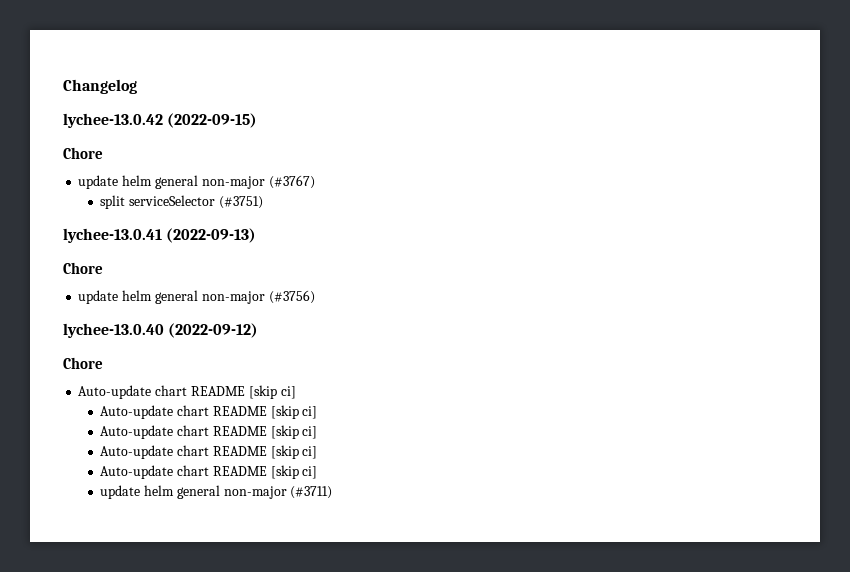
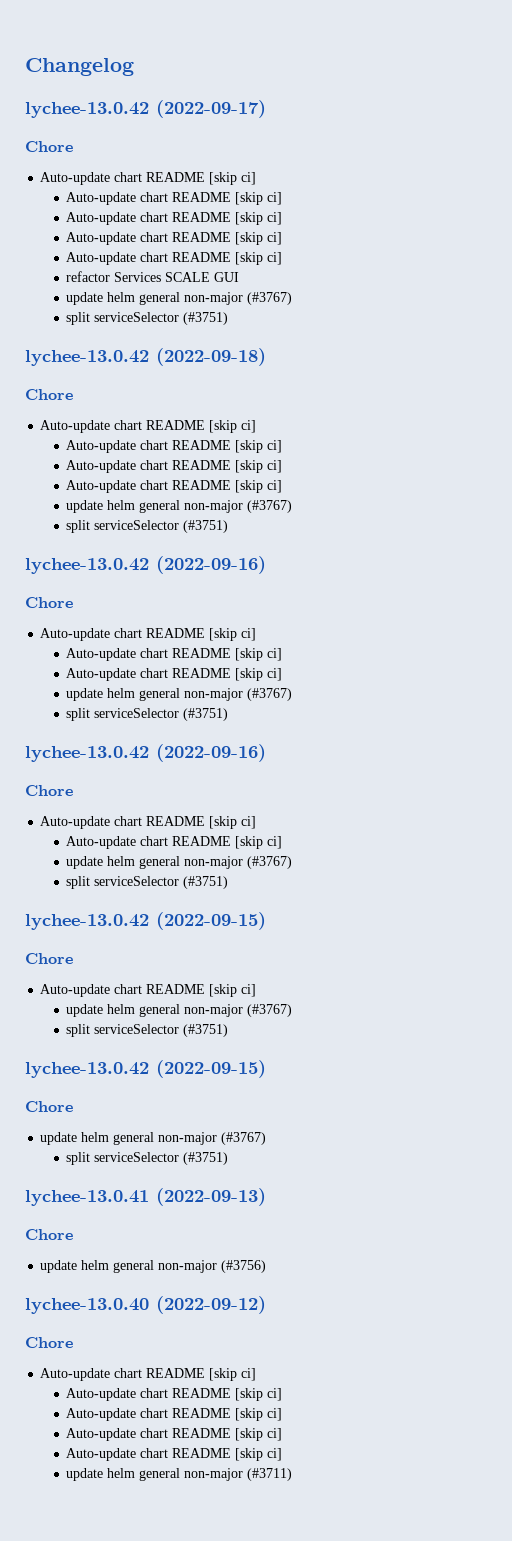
(137, 86) none -> [25,100,266,118] [25,141,73,152] [40,172,257,185] [66,192,283,205] [66,212,283,225] [66,232,283,245] [66,252,283,265] [66,271,240,282] [66,292,293,305] [66,312,229,325] [25,348,266,366] [25,389,73,400] [40,420,257,433] [66,440,283,453] [66,460,283,473] [66,480,283,493] [66,500,293,513] [66,520,229,533] [25,556,266,574] [25,597,73,608] [40,628,257,641] [66,648,283,661] [66,668,283,681] [66,688,293,701] [66,708,229,721] [25,744,266,762] [25,785,73,796] [40,816,257,829] [66,836,283,849] [66,856,293,869] [66,876,229,889] [25,912,266,930] [25,953,73,964] [40,984,257,997] [66,1004,293,1017] [66,1024,229,1037] // lychee-13.0.42 (2022-09-17) // Chore // Auto-update chart README [skip ci] // Auto-update chart README [skip ci] // Auto-update chart README [skip ci] // Auto-update chart README [skip ci] // Auto-update chart README [skip ci] // refactor Services SCALE GUI // update helm general non-major (#3767) // split serviceSelector (#3751) // lychee-13.0.42 (2022-09-18) // Chore // Auto-update chart README [skip ci] // Auto-update chart README [skip ci] // Auto-update chart README [skip ci] // Auto-update chart README [skip ci] // update helm general non-major (#3767) // split serviceSelector (#3751) // lychee-13.0.42 (2022-09-16) // Chore // Auto-update chart README [skip ci] // Auto-update chart README [skip ci] // Auto-update chart README [skip ci] // update helm general non-major (#3767) // split serviceSelector (#3751) // lychee-13.0.42 (2022-09-16) // Chore // Auto-update chart README [skip ci] // Auto-update chart README [skip ci] // update helm general non-major (#3767) // split serviceSelector (#3751) // lychee-13.0.42 (2022-09-15) // Chore // Auto-update chart README [skip ci] // update helm general non-major (#3767) // split serviceSelector (#3751)

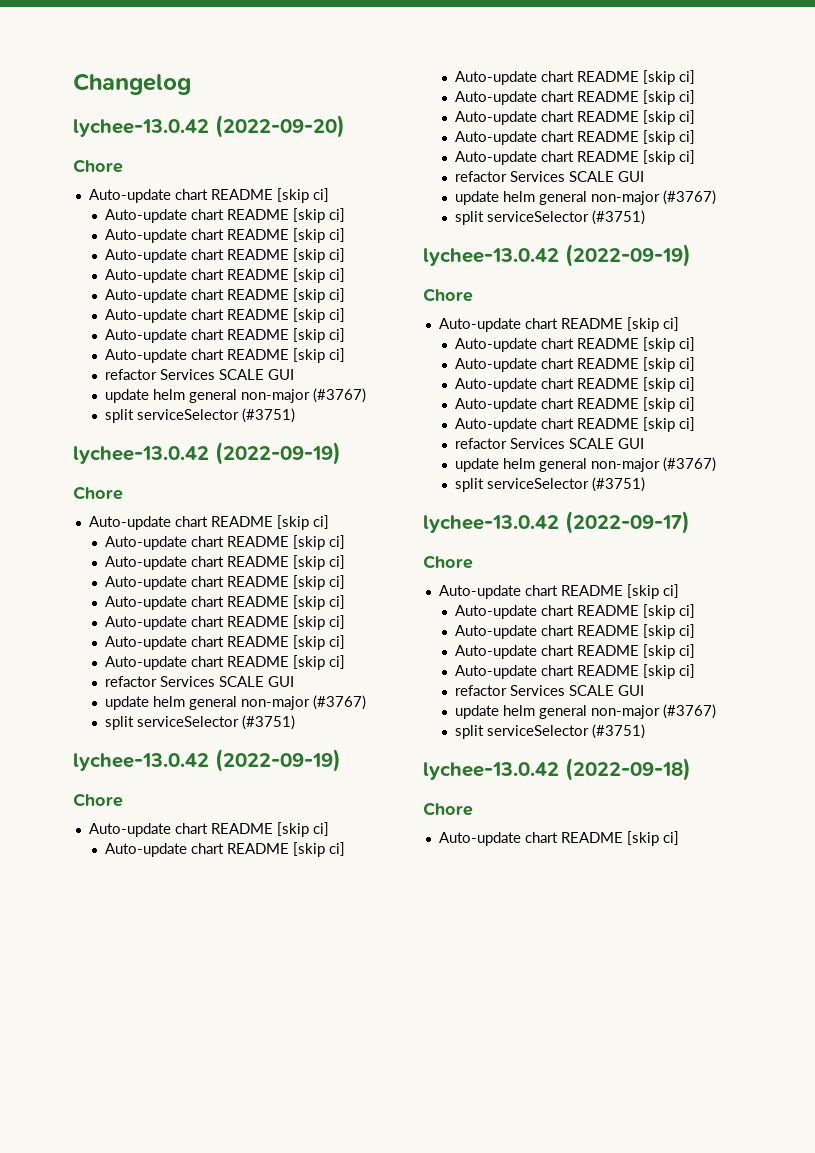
(134, 67) none -> [73,115,345,138] [73,159,123,173] [88,188,329,203] [105,208,346,223] [105,228,346,243] [105,248,346,263] [105,268,346,283] [105,288,346,303] [105,308,346,323] [105,328,346,343] [105,348,346,363] [105,369,295,380] [105,388,367,403] [105,408,296,423] [73,442,341,465] [73,486,123,500] [88,515,329,530] [105,535,346,550] [105,555,346,570] [105,575,346,590] [105,595,346,610] [105,615,346,630] [105,635,346,650] [105,655,346,670] [105,676,295,687] [105,695,367,710] [105,715,296,730] [73,749,341,772] [73,793,123,807] [88,822,329,837] [105,842,346,857] [455,70,696,85] [455,90,696,105] [455,110,696,125] [455,130,696,145] [455,150,696,165] [455,171,645,182] [455,190,717,205] [455,210,646,225] [423,244,691,267] [423,288,473,302] [438,317,679,332] [455,337,696,352] [455,357,696,372] [455,377,696,392] [455,397,696,412] [455,417,696,432] [455,438,645,449] [455,457,717,472] [455,477,646,492] // lychee-13.0.42 (2022-09-20) // Chore // Auto-update chart README [skip ci] // Auto-update chart README [skip ci] // Auto-update chart README [skip ci] // Auto-update chart README [skip ci] // Auto-update chart README [skip ci] // Auto-update chart README [skip ci] // Auto-update chart README [skip ci] // Auto-update chart README [skip ci] // Auto-update chart README [skip ci] // refactor Services SCALE GUI // update helm general non-major (#3767) // split serviceSelector (#3751) // lychee-13.0.42 (2022-09-19) // Chore // Auto-update chart README [skip ci] // Auto-update chart README [skip ci] // Auto-update chart README [skip ci] // Auto-update chart README [skip ci] // Auto-update chart README [skip ci] // Auto-update chart README [skip ci] // Auto-update chart README [skip ci] // Auto-update chart README [skip ci] // refactor Services SCALE GUI // update helm general non-major (#3767) // split serviceSelector (#3751) // lychee-13.0.42 (2022-09-19) // Chore // Auto-update chart README [skip ci] // Auto-update chart README [skip ci] // Auto-update chart README [skip ci] // Auto-update chart README [skip ci] // Auto-update chart README [skip ci] // Auto-update chart README [skip ci] // Auto-update chart README [skip ci] // refactor Services SCALE GUI // update helm general non-major (#3767) // split serviceSelector (#3751) // lychee-13.0.42 (2022-09-19) // Chore // Auto-update chart README [skip ci] // Auto-update chart README [skip ci] // Auto-update chart README [skip ci] // Auto-update chart README [skip ci] // Auto-update chart README [skip ci] // Auto-update chart README [skip ci] // refactor Services SCALE GUI // update helm general non-major (#3767) // split serviceSelector (#3751)
[66,440,283,453] [66,460,283,473] [66,480,283,493] [66,500,293,513] [66,520,229,533] [25,556,266,574] [25,597,73,608] [40,628,257,641] [66,648,283,661] [66,668,283,681] [66,688,293,701] [66,708,229,721] [25,744,266,762] [25,785,73,796] [40,816,257,829] [66,836,283,849] [66,856,293,869] [66,876,229,889] [25,912,266,930] [25,953,73,964] [40,984,257,997] [66,1004,293,1017] [66,1024,229,1037] [25,1060,266,1078] [25,1101,73,1112] [40,1132,267,1145] [66,1152,229,1165] [25,1188,266,1206] [25,1229,73,1240] [40,1260,267,1273] [25,1296,266,1314] [25,1337,73,1348] [40,1368,257,1381] [66,1388,283,1401] [66,1408,283,1421] [66,1428,283,1441] [66,1448,283,1461] [66,1468,293,1481] // Auto-update chart README [skip ci] // Auto-update chart README [skip ci] // Auto-update chart README [skip ci] // update helm general non-major (#3767) // split serviceSelector (#3751) // lychee-13.0.42 (2022-09-16) // Chore // Auto-update chart README [skip ci] // Auto-update chart README [skip ci] // Auto-update chart README [skip ci] // update helm general non-major (#3767) // split serviceSelector (#3751) // lychee-13.0.42 (2022-09-16) // Chore // Auto-update chart README [skip ci] // Auto-update chart README [skip ci] // update helm general non-major (#3767) // split serviceSelector (#3751) // lychee-13.0.42 (2022-09-15) // Chore // Auto-update chart README [skip ci] // update helm general non-major (#3767) // split serviceSelector (#3751) // lychee-13.0.42 (2022-09-15) // Chore // update helm general non-major (#3767) // split serviceSelector (#3751) // lychee-13.0.41 (2022-09-13) // Chore // update helm general non-major (#3756) // lychee-13.0.40 (2022-09-12) // Chore // Auto-update chart README [skip ci] // Auto-update chart README [skip ci] // Auto-update chart README [skip ci] // Auto-update chart README [skip ci] // Auto-update chart README [skip ci] // update helm general non-major (#3711) -> (679, 838) none

